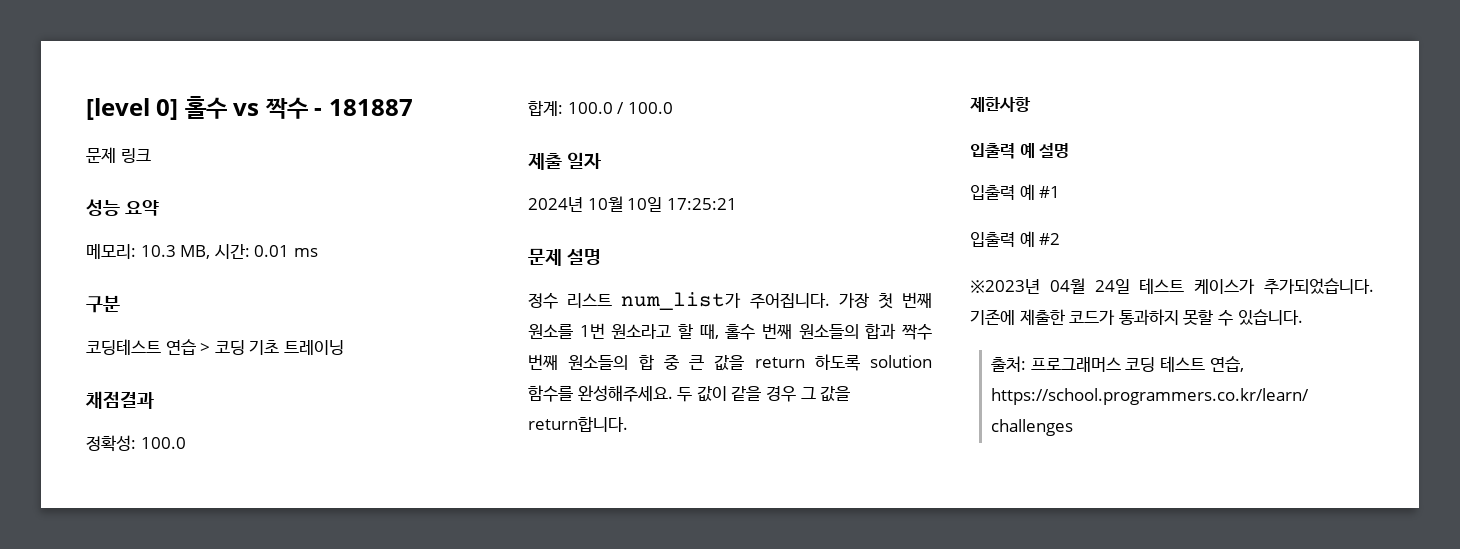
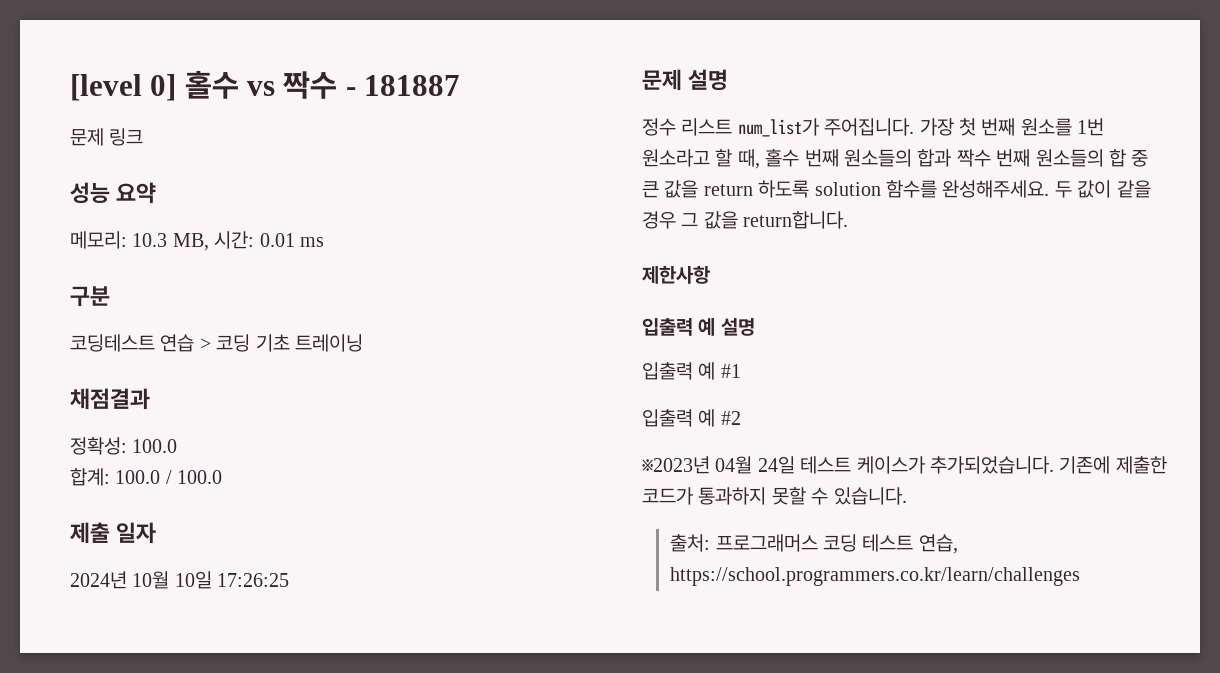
[666,198,737,210] 17:25:21 -> [217,573,290,587] 17:26:25

